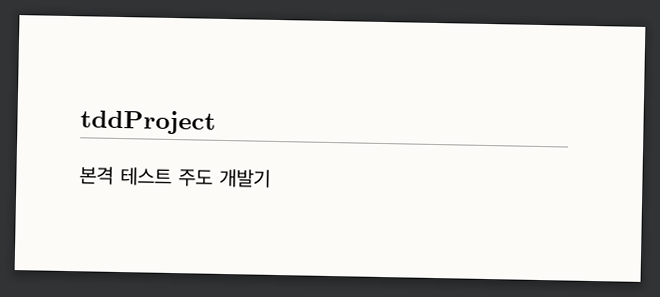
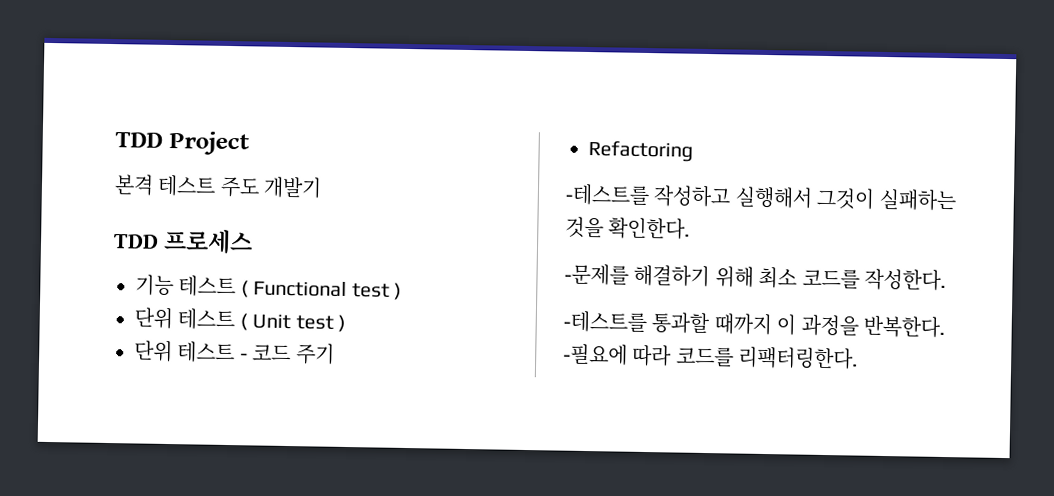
[80,109,216,135] tddProject -> [115,130,250,156] TDD Project
(271, 178) none -> [113,228,254,255] [135,274,402,300] [134,307,346,332] [134,340,335,365] [588,140,693,162] [565,183,957,212] [565,216,691,240] [564,263,946,292] [563,310,945,339] [563,343,859,370] // TDD 프로세스 // 기능 테스트 ( Functional test ) // 단위 테스트 ( Unit test ) // 단위 테스트 - 코드 주기 // Refactoring // -테스트를 작성하고 실행해서 그것이 실패하는 것을 확인한다. // -문제를 해결하기 위해 최소 코드를 작성한다. // -테스트를 통과할 때까지 이 과정을 반복한다. -필요에 따라 코드를 리팩터링한다.

